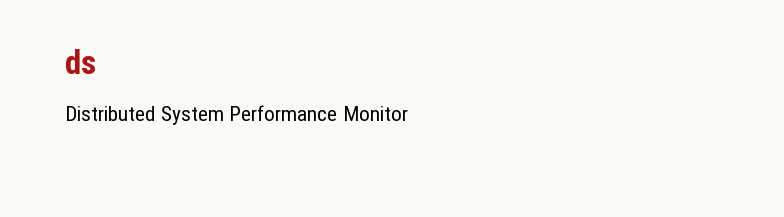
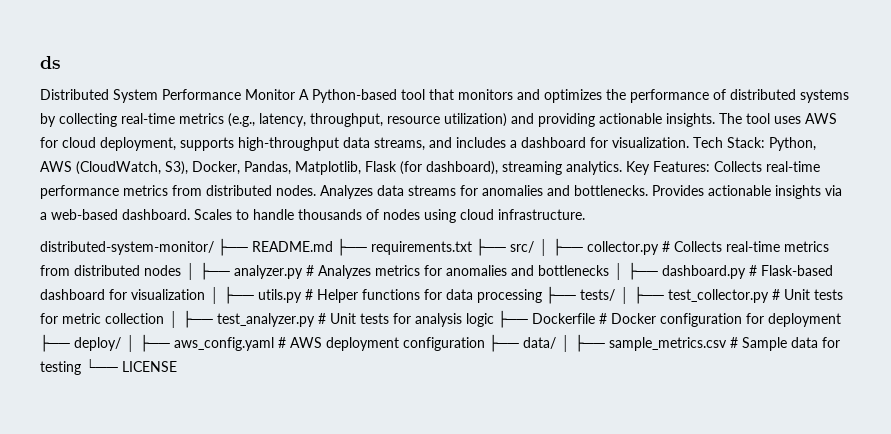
(409, 113) none -> [299,89,849,103] [40,113,837,127] [40,137,816,151] [40,161,820,175] [40,185,842,199] [40,209,585,223] [40,238,829,256] [40,262,833,280] [40,286,843,304] [40,310,841,328] [40,334,840,352] [40,359,177,375] A Python-based tool that monitors and optimizes the performance of distributed systems by collecting real-time metrics (e.g., latency, throughput, resource utilization) and providing actionable insights. The tool uses AWS for cloud deployment, supports high-throughput data streams, and includes a dashboard for visualization. Tech Stack: Python, AWS (CloudWatch, S3), Docker, Pandas, Matplotlib, Flask (for dashboard), streaming analytics. Key Features: Collects real-time performance metrics from distributed nodes. Analyzes data streams for anomalies and bottlenecks. Provides actionable insights via a web-based dashboard. Scales to handle thousands of nodes using cloud infrastructure. // distributed-system-monitor/ ├── README.md ├── requirements.txt ├── src/ │ ├── collector.py # Collects real-time metrics from distributed nodes │ ├── analyzer.py # Analyzes metrics for anomalies and bottlenecks │ ├── dashboard.py # Flask-based dashboard for visualization │ ├── utils.py # Helper functions for data processing ├── tests/ │ ├── test_collector.py # Unit tests for metric collection │ ├── test_analyzer.py # Unit tests for analysis logic ├── Dockerfile # Docker configuration for deployment ├── deploy/ │ ├── aws_config.yaml # AWS deployment configuration ├── data/ │ ├── sample_metrics.csv # Sample data for testing └── LICENSE

